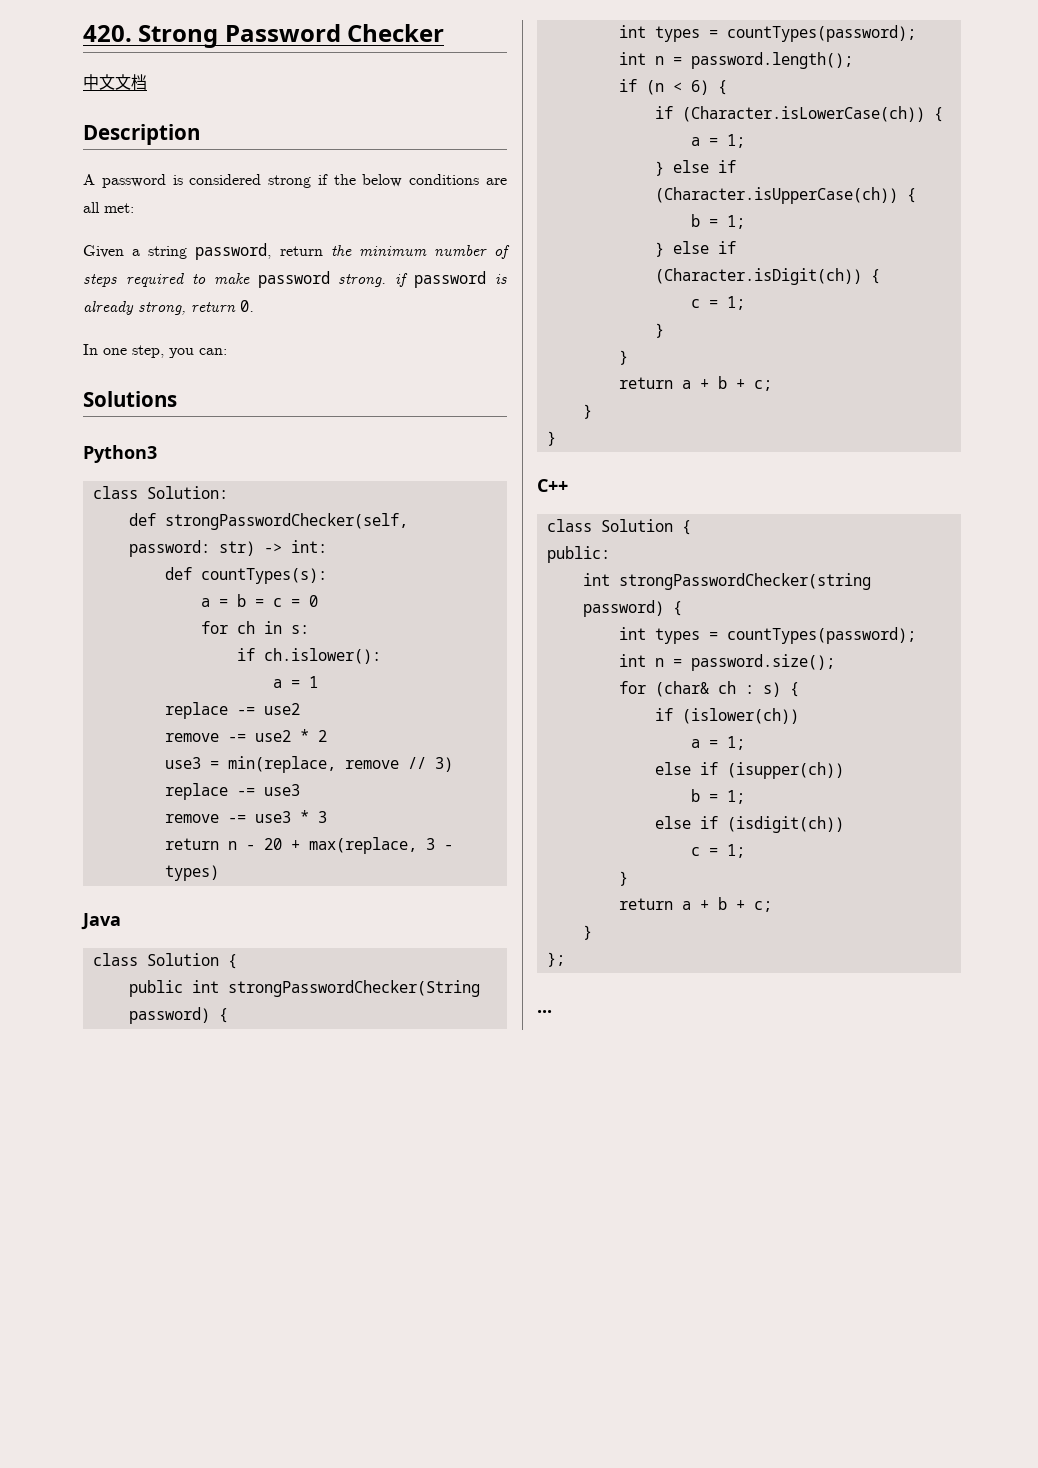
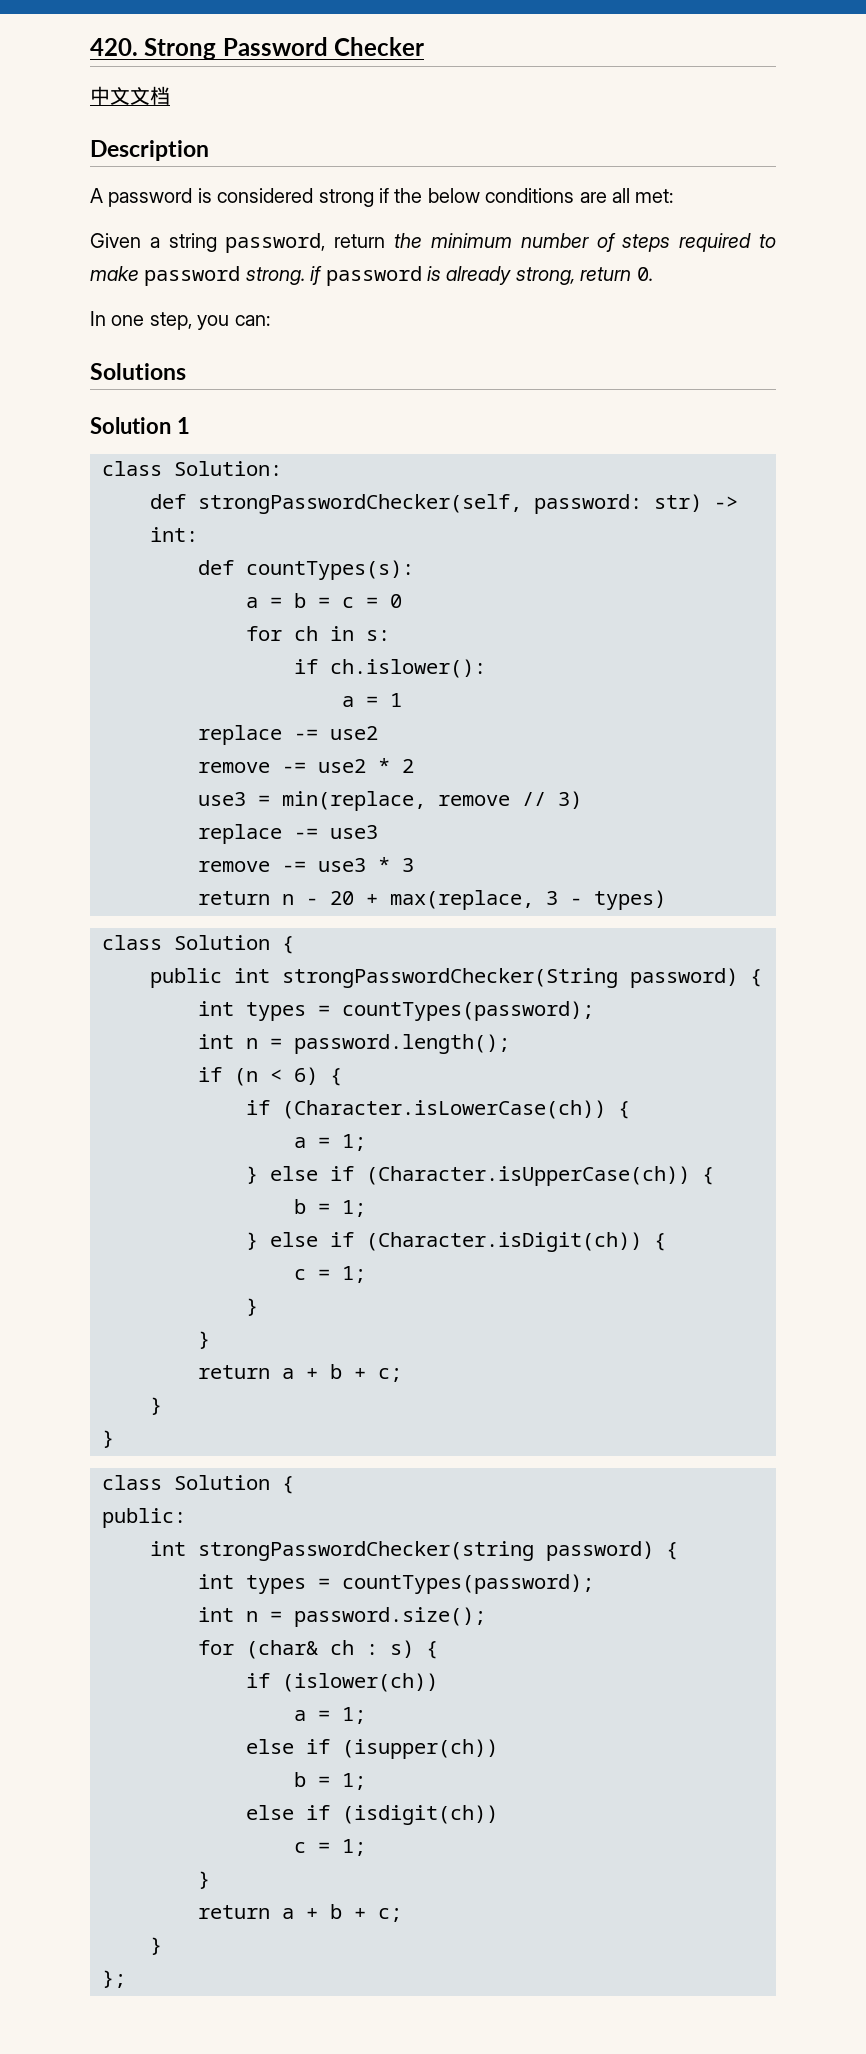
[83,445,157,463] Python3 -> [90,417,190,434] Solution 1
[81,913,121,930] // Java -> (666, 900) none
[537,479,568,492] // C++ -> (114, 1439) none
[537,1010,552,1013] // ... -> (126, 1979) none

